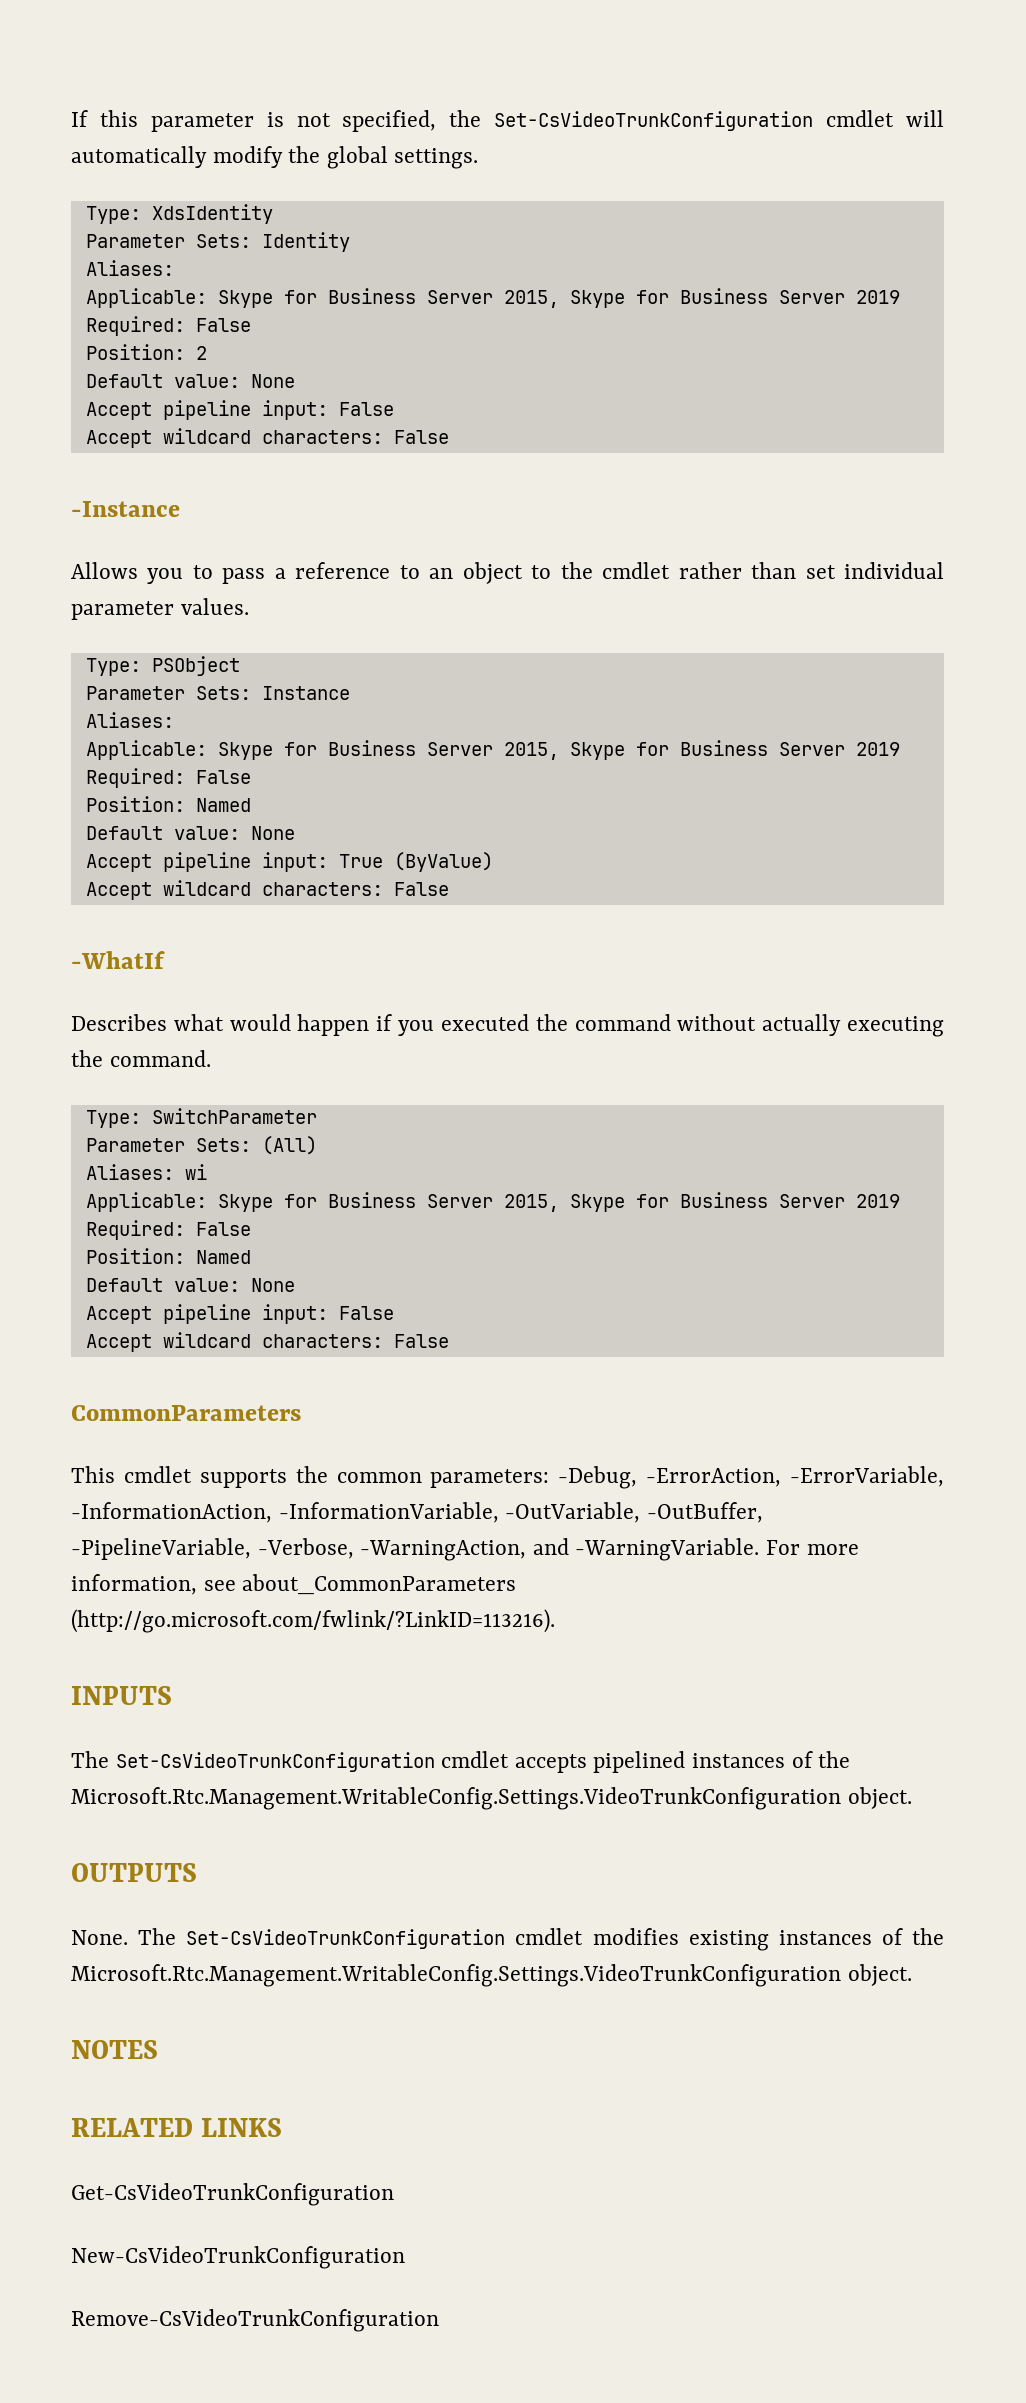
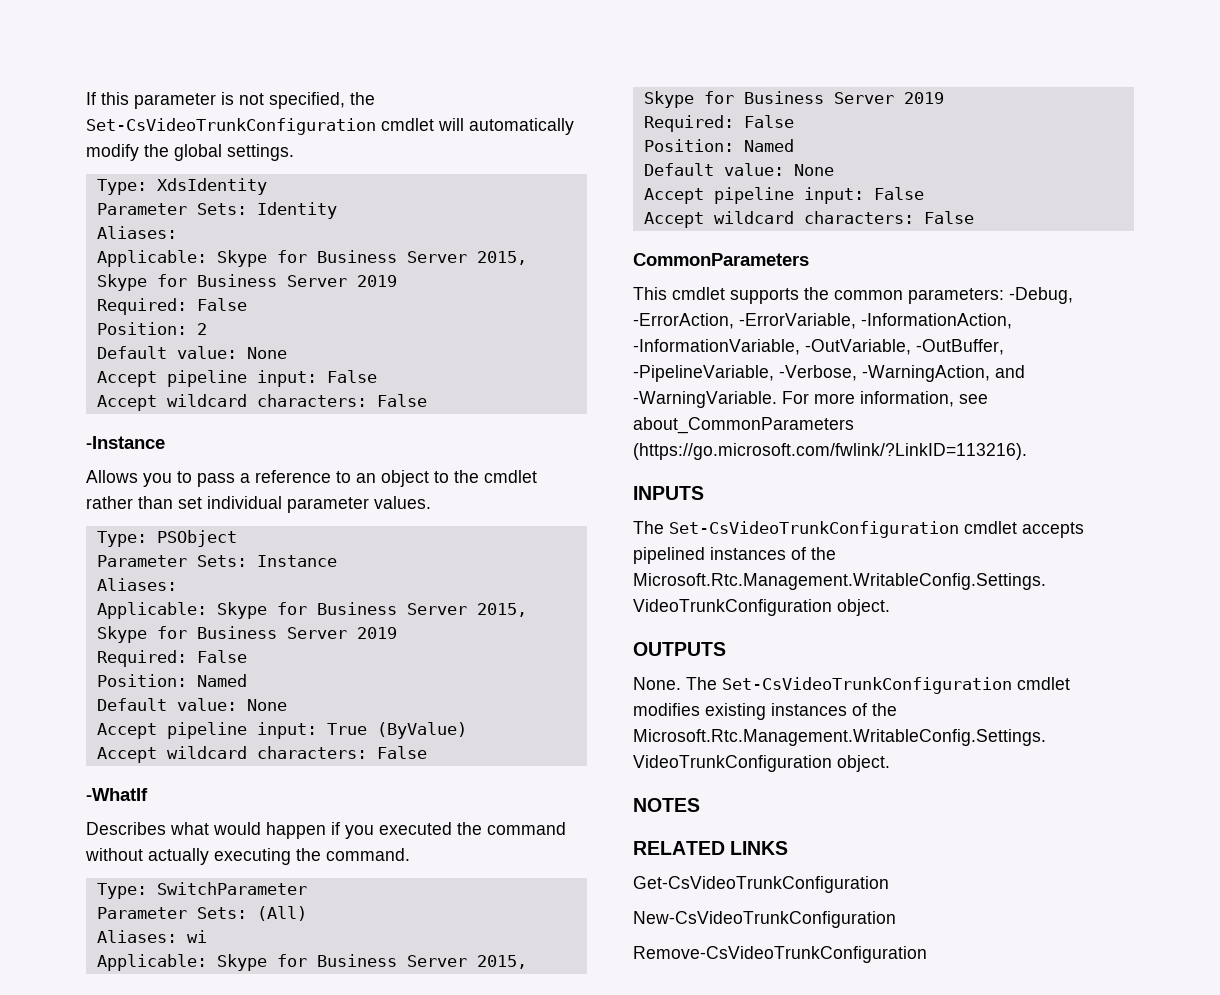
[71,1609,555,1633] (http://go.microsoft.com/fwlink/?LinkID=113216). -> [633,443,1027,460] (https://go.microsoft.com/fwlink/?LinkID=113216).

